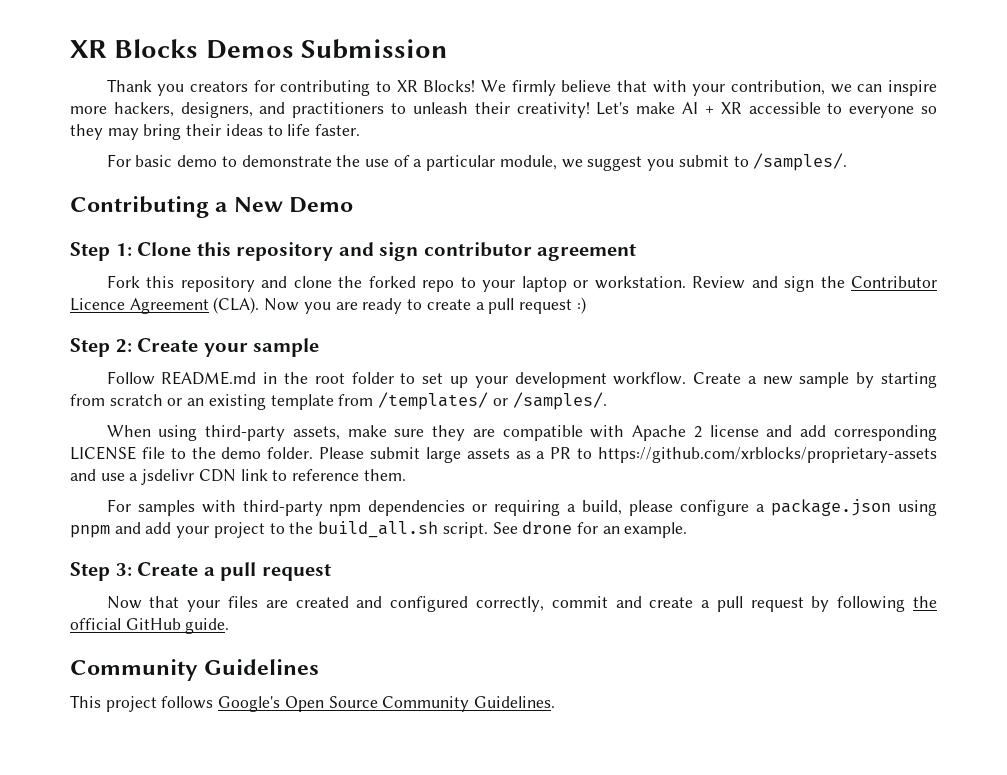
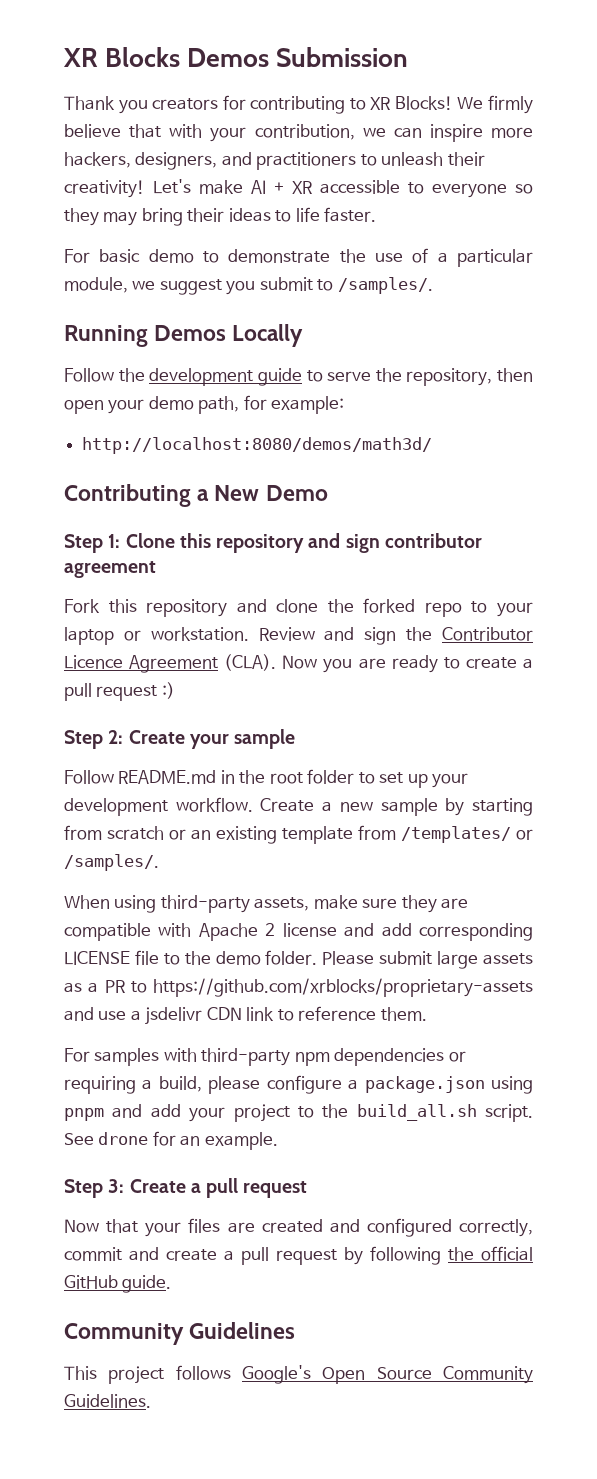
(848, 162) none -> [64,324,304,347] [64,368,533,386] [64,395,345,414] [82,437,433,454] // Running Demos Locally // Follow the development guide to serve the repository, then open your demo path, for example: // http://localhost:8080/demos/math3d/

